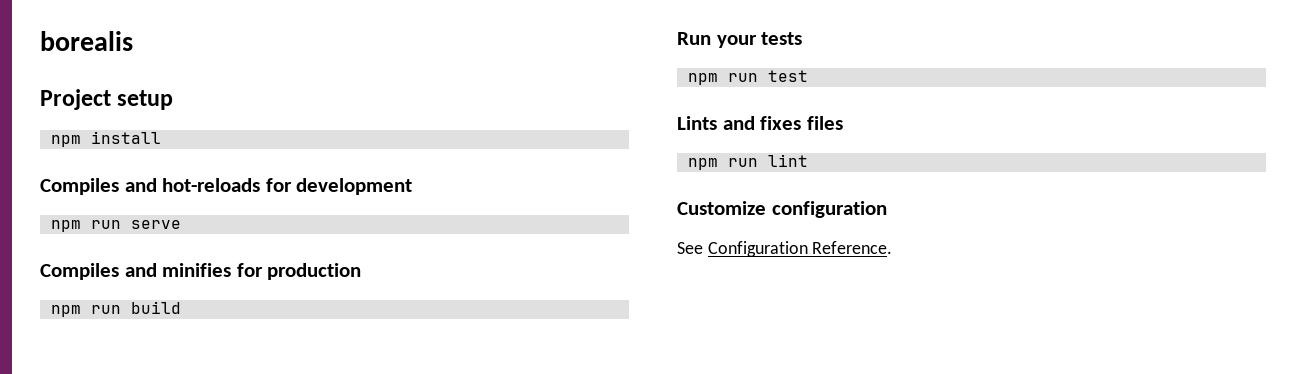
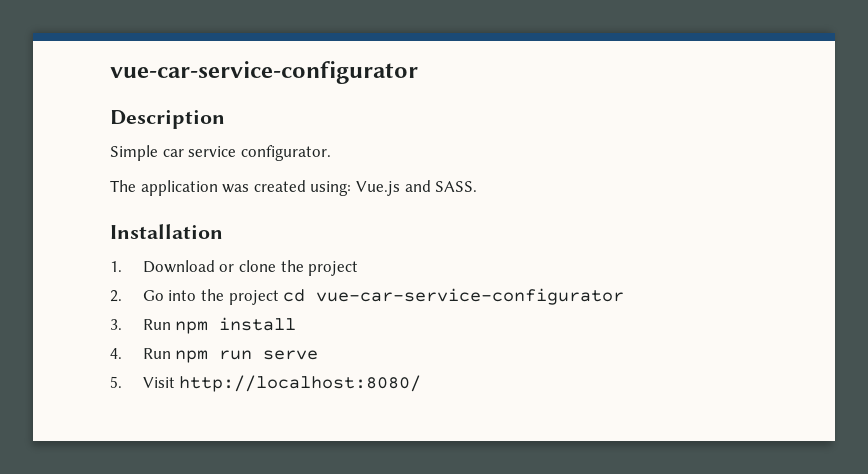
[40,31,133,51] [40,89,174,110] [50,131,161,147] [40,178,413,195] [50,220,181,232] [40,263,362,280] [50,301,181,317] [677,32,803,48] [687,70,808,85] [677,116,843,130] [687,154,808,170] [677,201,887,218] [677,241,893,257] borealis // Project setup // npm install // Compiles and hot-reloads for development // npm run serve // Compiles and minifies for production // npm run build // Run your tests // npm run test // Lints and fixes files // npm run lint // Customize configuration // See Configuration Reference. -> [110,61,418,84] [110,110,225,129] [110,145,331,161] [110,180,478,196] [110,224,223,239] [110,260,359,276] [110,288,625,305] [110,317,297,334] [110,348,319,363] [110,375,422,392] vue-car-service-configurator // Description // Simple car service configurator. // The application was created using: Vue.js and SASS. // Installation // 1. Download or clone the project // 2. Go into the project cd vue-car-service-configurator // 3. Run npm install // 4. Run npm run serve // 5. Visit http://localhost:8080/

